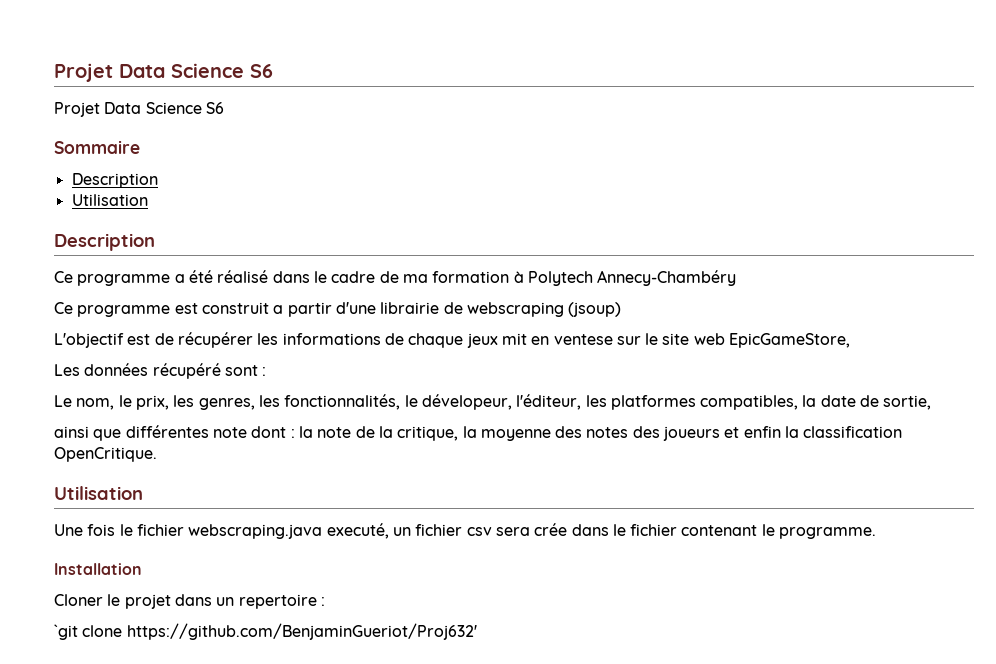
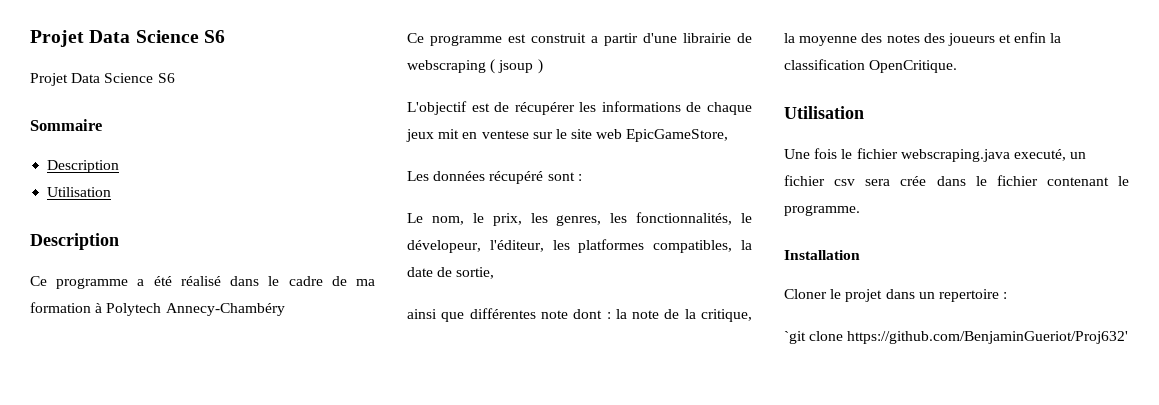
[568,302,622,317] (jsoup) -> [490,59,543,74] ( jsoup )

